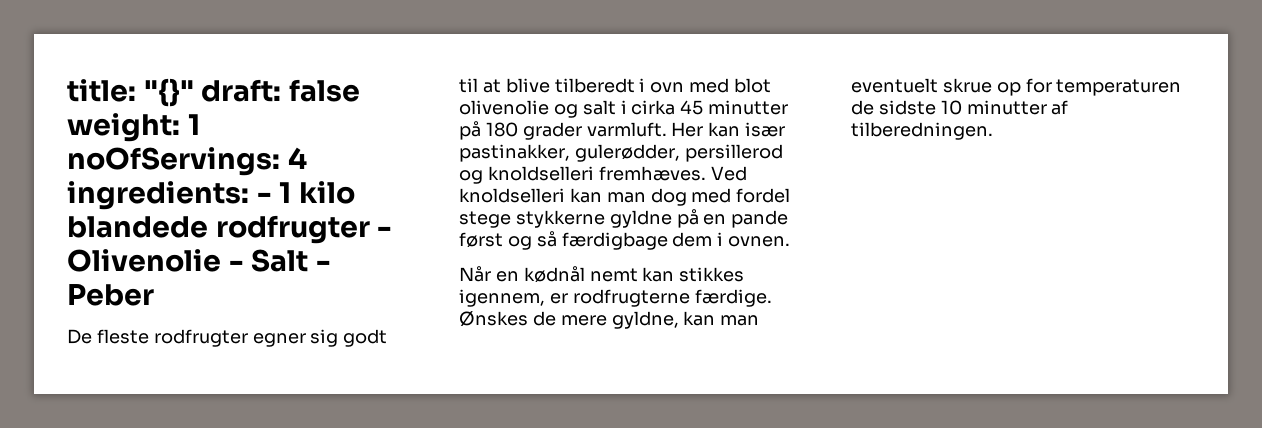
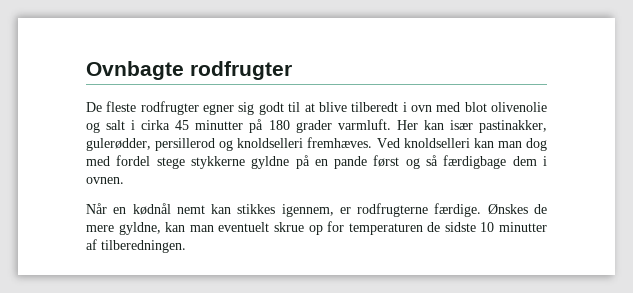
[67,78,361,107] [67,113,200,142] [67,147,307,176] [67,181,356,210] [67,215,393,244] [67,249,332,272] [67,284,154,306] title: "{}" draft: false weight: 1 noOfServings: 4 ingredients: - 1 kilo blandede rodfrugter - Olivenolie - Salt - Peber -> [86,61,292,80] Ovnbagte rodfrugter

